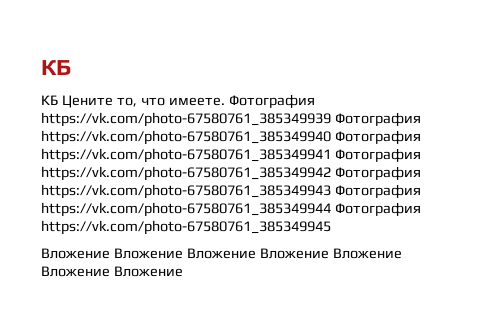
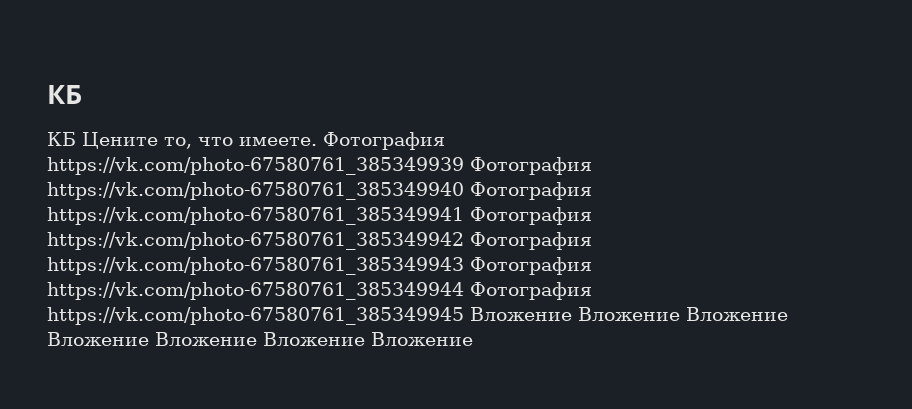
(331, 227) // -> (464, 316) none

